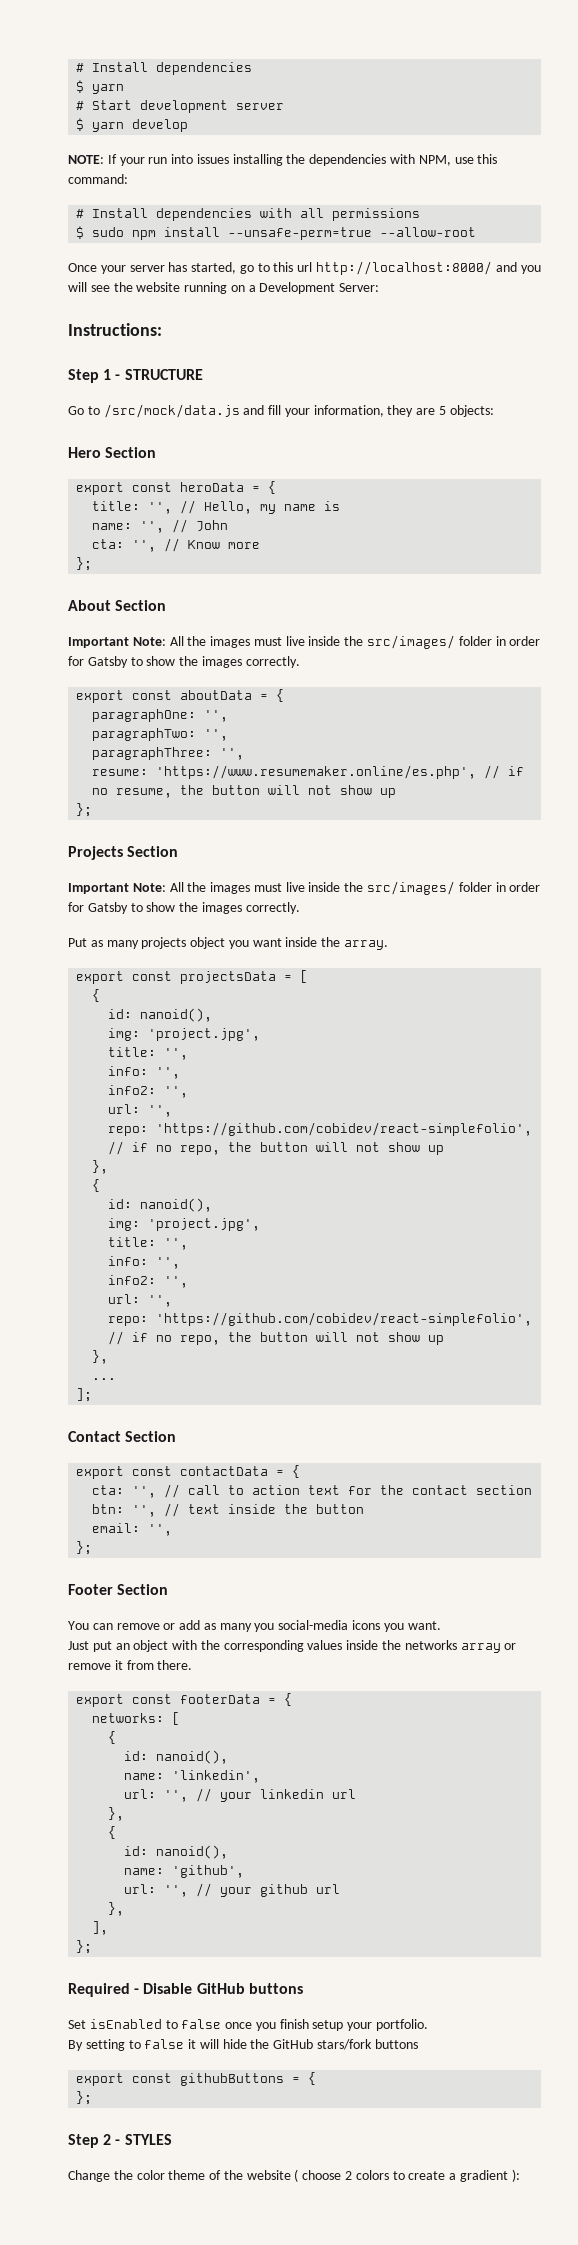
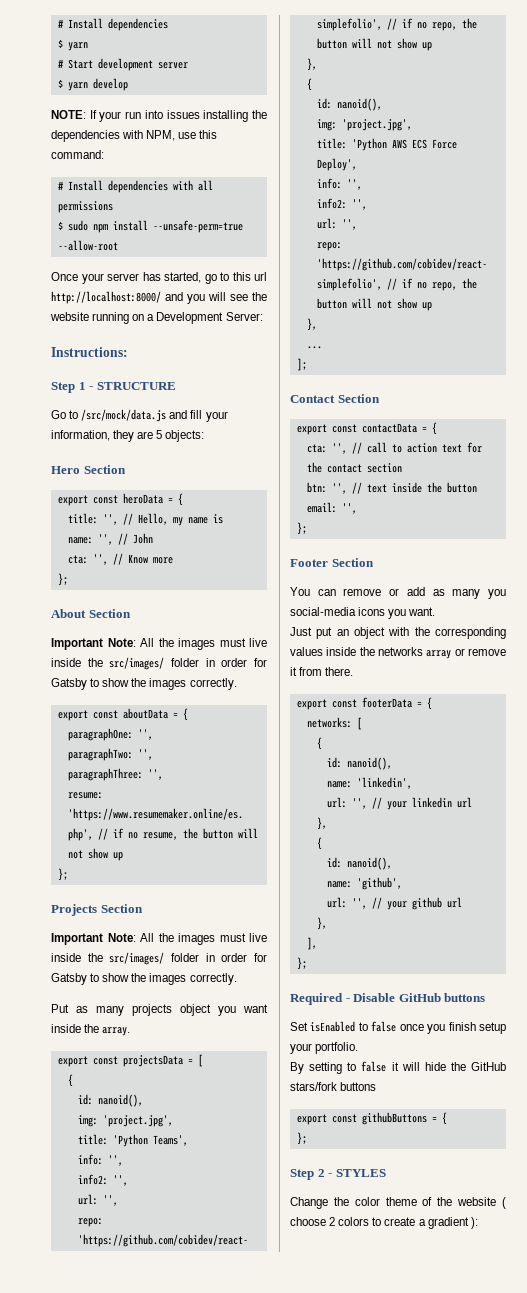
[164,1048,189,1060] '', -> [112,1134,188,1147] 'Python Teams',
[164,1238,189,1250] '', -> [351,138,457,151] [316,158,357,171] 'Python AWS ECS Force Deploy',

